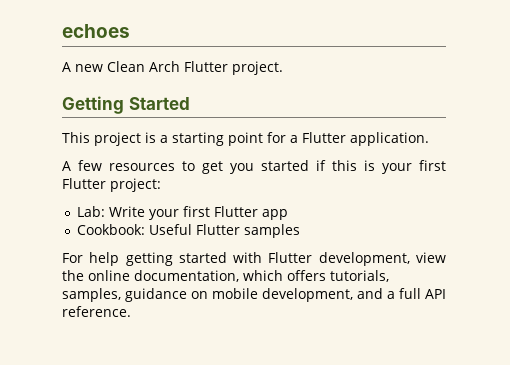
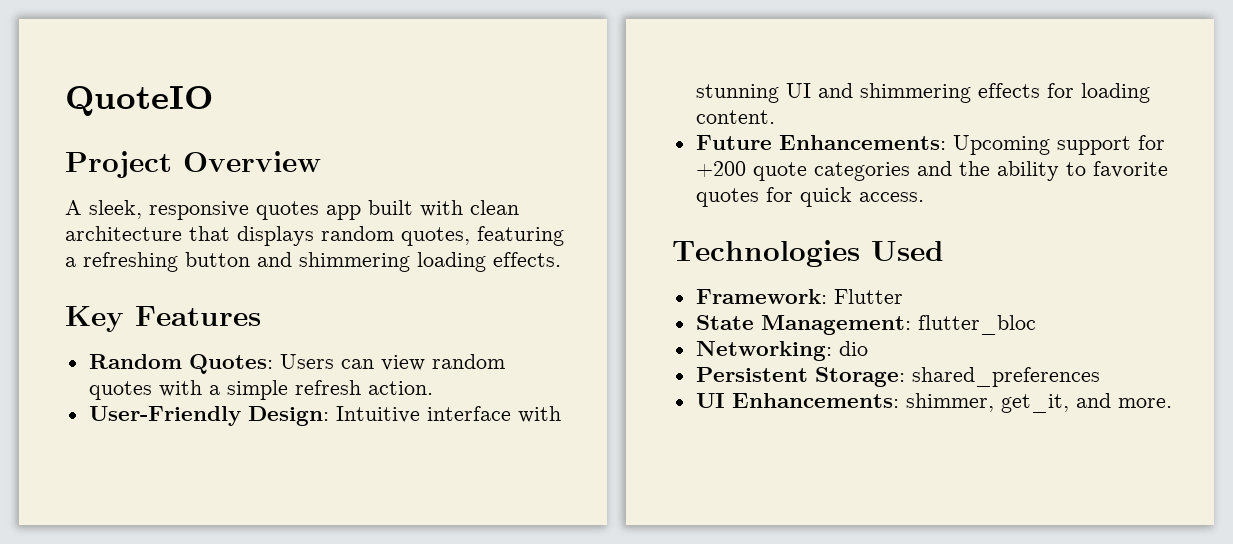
[62,24,130,38] [62,61,283,75] [62,96,190,114] [62,132,429,146] [62,160,446,174] [62,178,161,192] [77,206,289,220] [77,224,301,238] [62,252,446,266] [62,270,389,282] [62,288,446,302] [62,306,131,317] echoes // A new Clean Arch Flutter project. // Getting Started // This project is a starting point for a Flutter application. // A few resources to get you started if this is your first Flutter project: // Lab: Write your first Flutter app // Cookbook: Useful Flutter samples // For help getting started with Flutter development, view the online documentation, which offers tutorials, samples, guidance on mobile development, and a full API reference. -> [65,86,213,116] [65,151,321,178] [65,200,519,220] [65,226,564,246] [65,252,561,272] [65,306,261,332] [88,354,505,374] [88,380,433,400] [88,406,561,426] [695,83,1150,103] [695,110,775,124] [695,135,1165,155] [695,161,1168,181] [695,187,924,207] [672,240,944,267] [695,289,903,304] [695,315,1036,335] [695,341,868,361] [695,367,1100,387] [695,393,1172,413] QuoteIO // Project Overview // A sleek, responsive quotes app built with clean architecture that displays random quotes, featuring a refreshing button and shimmering loading effects. // Key Features // Random Quotes: Users can view random quotes with a simple refresh action. // User-Friendly Design: Intuitive interface with stunning UI and shimmering effects for loading content. // Future Enhancements: Upcoming support for +200 quote categories and the ability to favorite quotes for quick access. // Technologies Used // Framework: Flutter // State Management: flutter_bloc // Networking: dio // Persistent Storage: shared_preferences // UI Enhancements: shimmer, get_it, and more.

